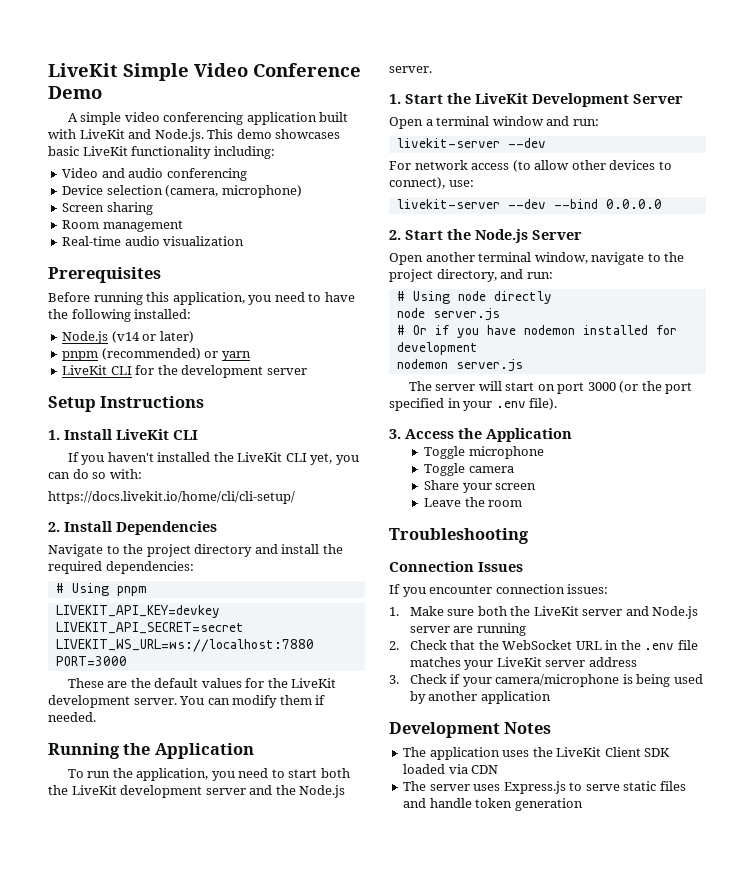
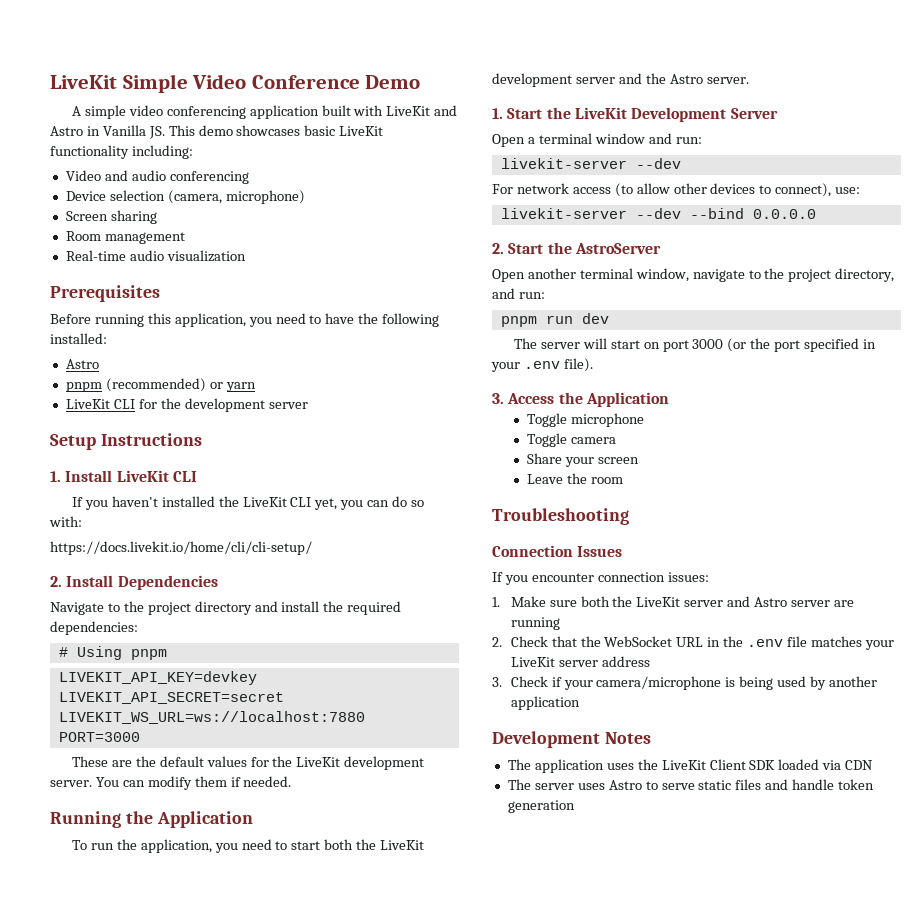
[154,129,204,142] Node.js. -> [50,125,165,139] Astro in Vanilla JS.
[62,331,194,344] Node.js (v14 or later) -> [65,359,99,369] Astro
[299,785,346,798] Node.js -> [669,74,703,84] Astro
[475,229,582,243] Node.js Server -> [574,243,661,254] AstroServer
[396,291,552,304] [396,308,500,321] [396,325,677,338] [396,342,478,355] [396,359,523,372] # Using node directly // node server.js // # Or if you have nodemon installed for development // nodemon server.js -> [500,313,609,327] pnpm run dev
[652,606,699,619] Node.js -> [754,597,788,607] Astro
[503,781,566,794] Express.js -> [608,780,642,790] Astro

